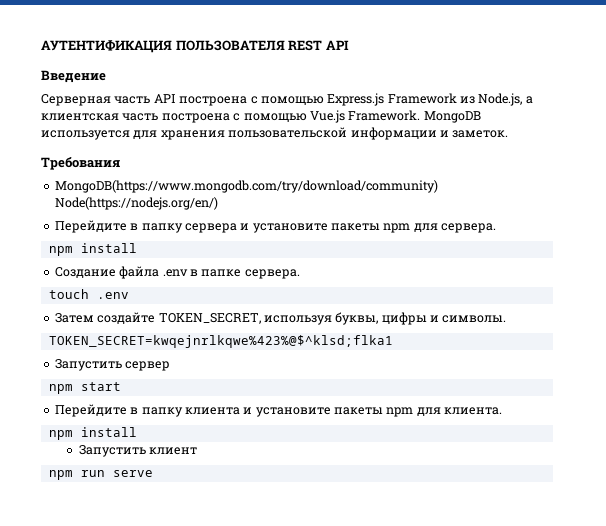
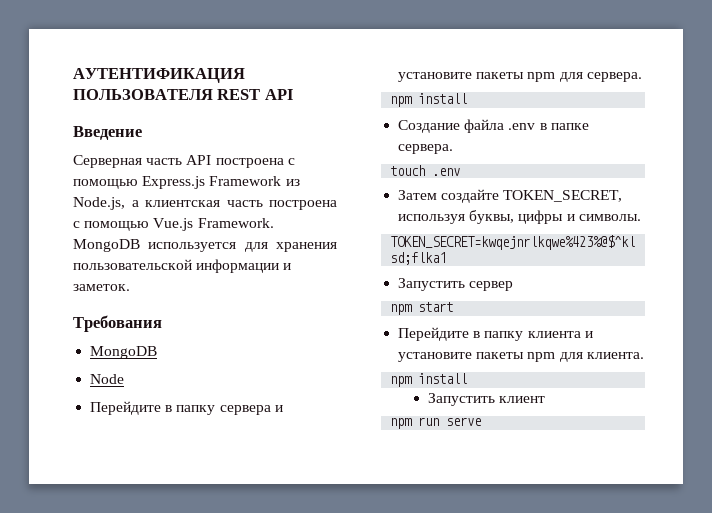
[54,180,438,193] [54,197,218,210] MongoDB(https://www.mongodb.com/try/download/community) Node(https://nodejs.org/en/) -> [90,346,158,359] [90,374,125,384] MongoDB // Node

